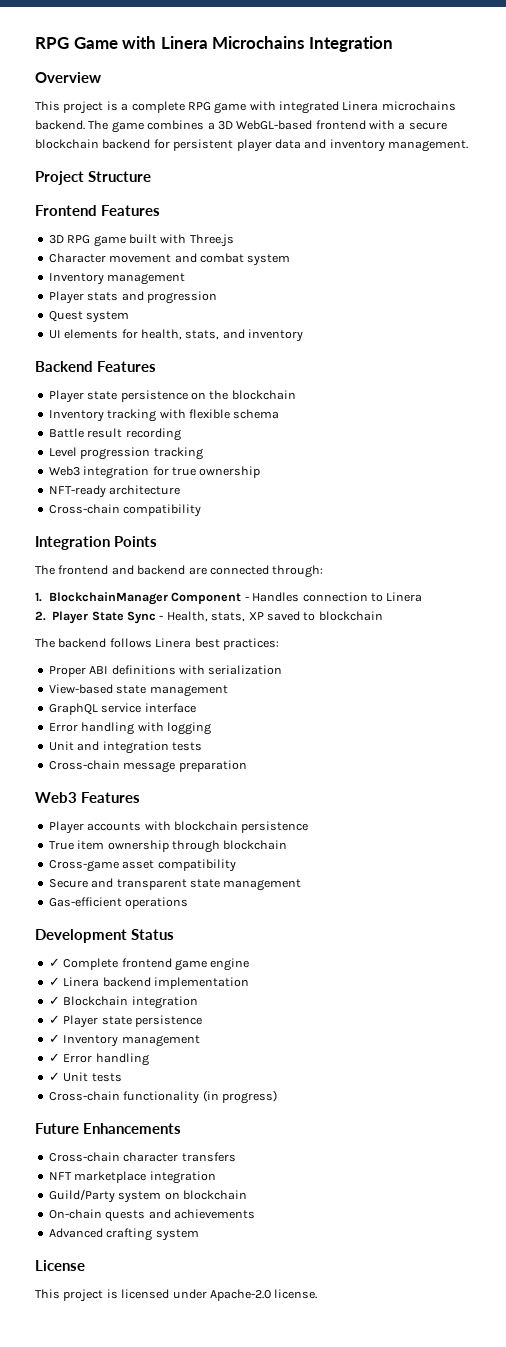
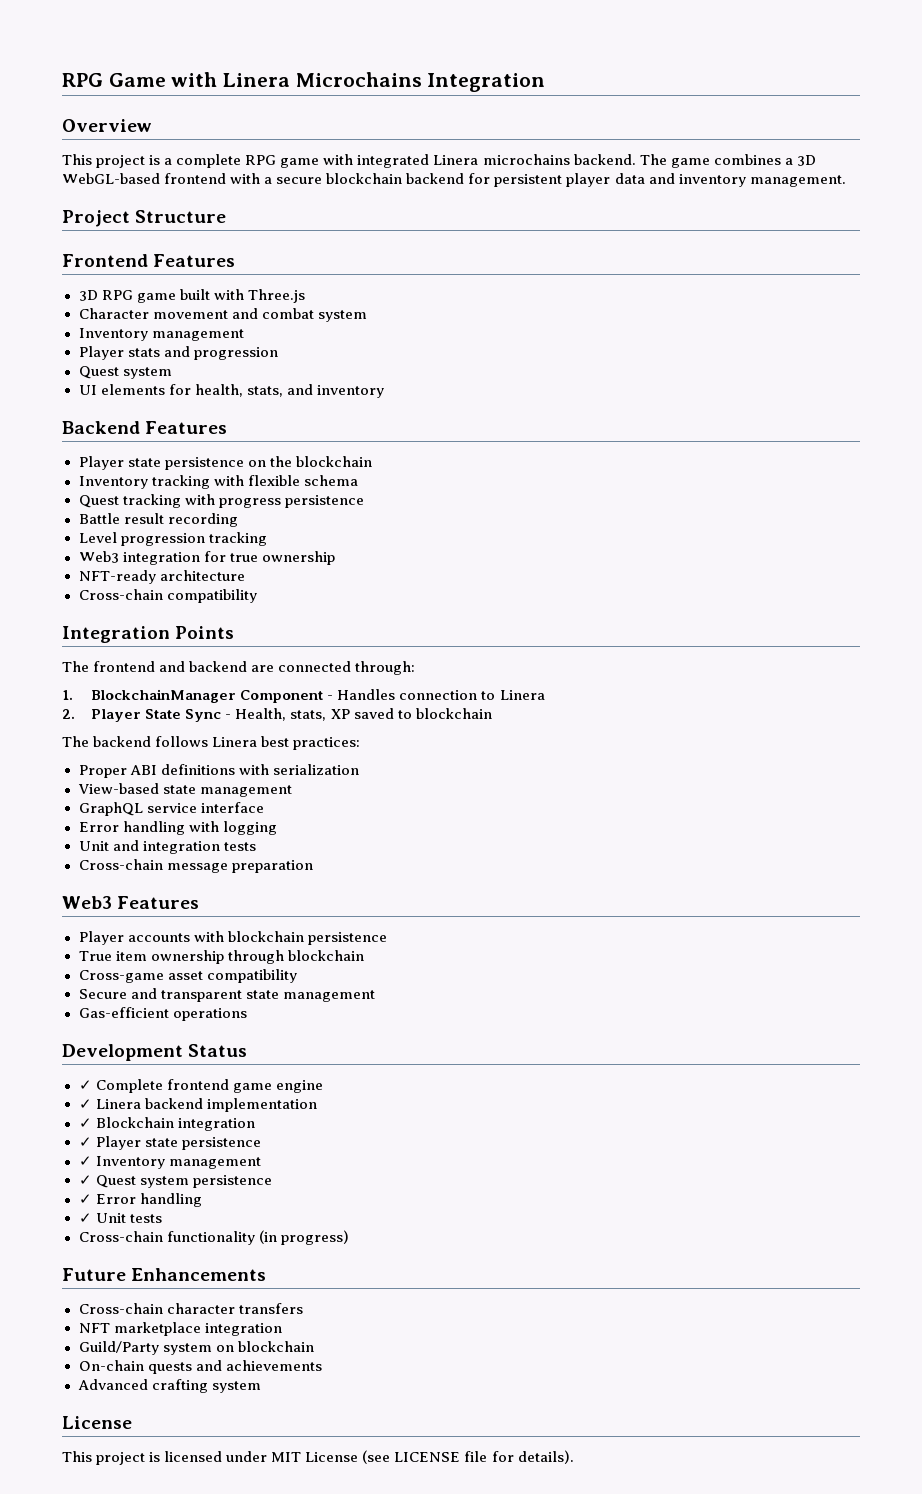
(280, 414) none -> [78,494,364,508] // Quest tracking with progress persistence
(200, 1041) none -> [78,1175,272,1188] // ✓ Quest system persistence
[209,1289,318,1301] Apache-2.0 license. -> [271,1450,574,1464] MIT License (see LICENSE file for details).

